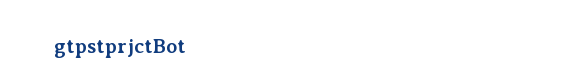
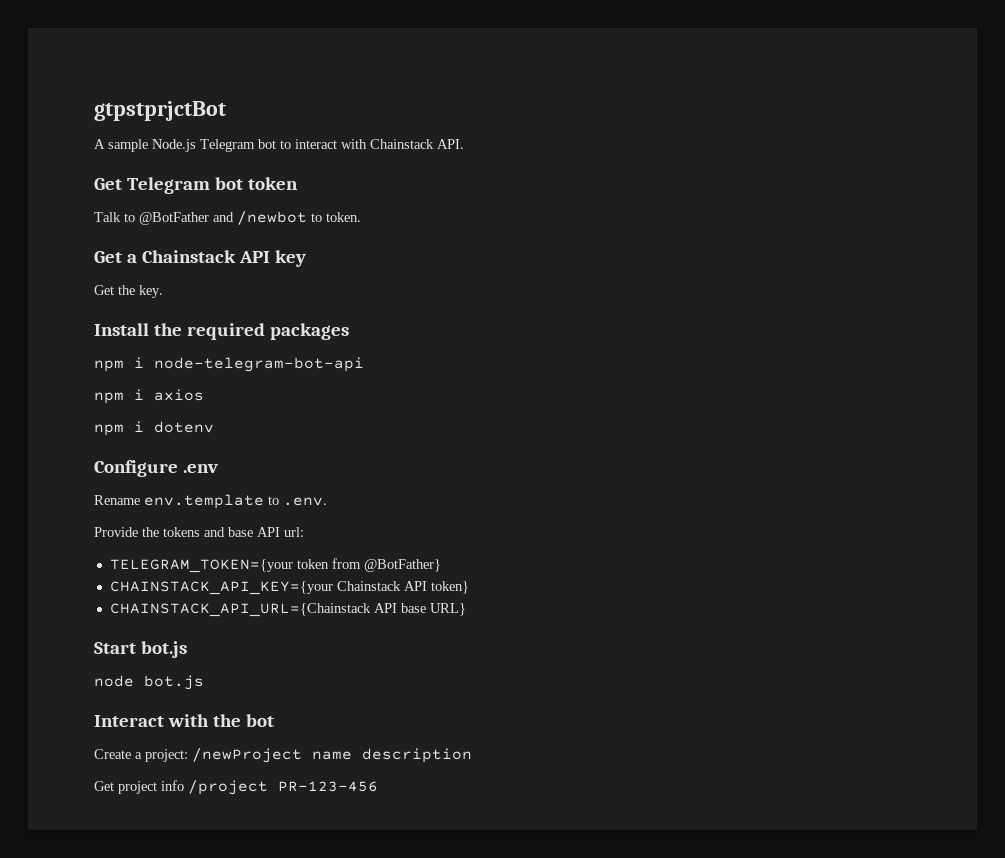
(186, 48) none -> [94,139,464,152] [94,177,298,194] [94,211,361,225] [94,250,306,267] [94,285,163,298] [94,323,349,340] [94,357,364,372] [94,389,204,404] [94,421,214,436] [94,460,218,477] [94,494,327,509] [94,527,304,537] [109,558,441,573] [109,581,469,595] [109,603,466,617] [94,641,187,658] [94,675,204,690] [94,714,274,727] [94,748,472,763] [94,780,378,795] // A sample Node.js Telegram bot to interact with Chainstack API. // Get Telegram bot token // Talk to @BotFather and /newbot to token. // Get a Chainstack API key // Get the key. // Install the required packages // npm i node-telegram-bot-api // npm i axios // npm i dotenv // Configure .env // Rename env.template to .env. // Provide the tokens and base API url: // TELEGRAM_TOKEN={your token from @BotFather} // CHAINSTACK_API_KEY={your Chainstack API token} // CHAINSTACK_API_URL={Chainstack API base URL} // Start bot.js // node bot.js // Interact with the bot // Create a project: /newProject name description // Get project info /project PR-123-456

